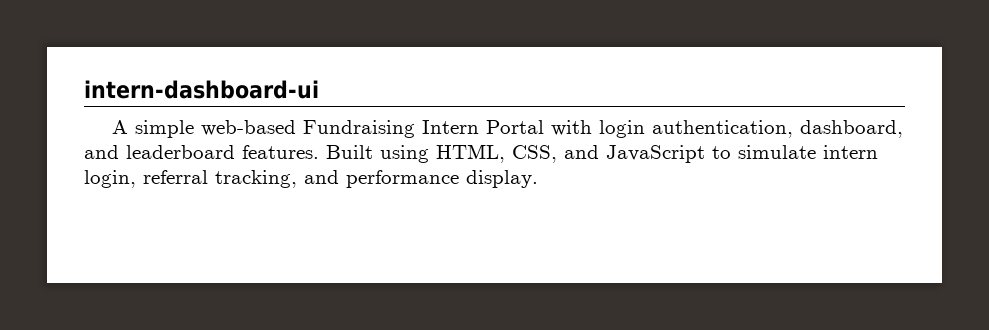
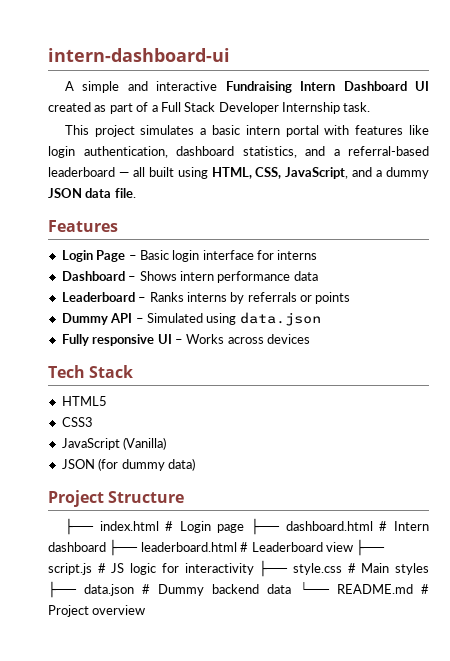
[201,120,904,138] [84,144,878,163] [84,170,538,188] web-based Fundraising Intern Portal with login authentication, dashboard, and leaderboard features. Built using HTML, CSS, and JavaScript to simulate intern login, referral tracking, and performance display. -> [127,81,429,93] [48,102,371,114] [64,125,430,137] [48,146,429,158] [48,167,429,179] [48,188,136,198] [48,220,118,232] [61,250,318,262] [61,271,318,283] [61,292,351,304] [61,312,321,326] [61,334,310,346] [48,365,134,378] [61,396,107,406] [61,417,93,427] [61,437,167,450] [61,458,195,471] [48,490,185,507] [64,518,429,535] [48,539,386,556] [48,560,429,577] [48,581,429,598] [48,605,146,617] and interactive Fundraising Intern Dashboard UI created as part of a Full Stack Developer Internship task. // This project simulates a basic intern portal with features like login authentication, dashboard statistics, and a referral-based leaderboard — all built using HTML, CSS, JavaScript, and a dummy JSON data file. // Features // Login Page – Basic login interface for interns // Dashboard – Shows intern performance data // Leaderboard – Ranks interns by referrals or points // Dummy API – Simulated using data.json // Fully responsive UI – Works across devices // Tech Stack // HTML5 // CSS3 // JavaScript (Vanilla) // JSON (for dummy data) // Project Structure // ├── index.html # Login page ├── dashboard.html # Intern dashboard ├── leaderboard.html # Leaderboard view ├── script.js # JS logic for interactivity ├── style.css # Main styles ├── data.json # Dummy backend data └── README.md # Project overview

